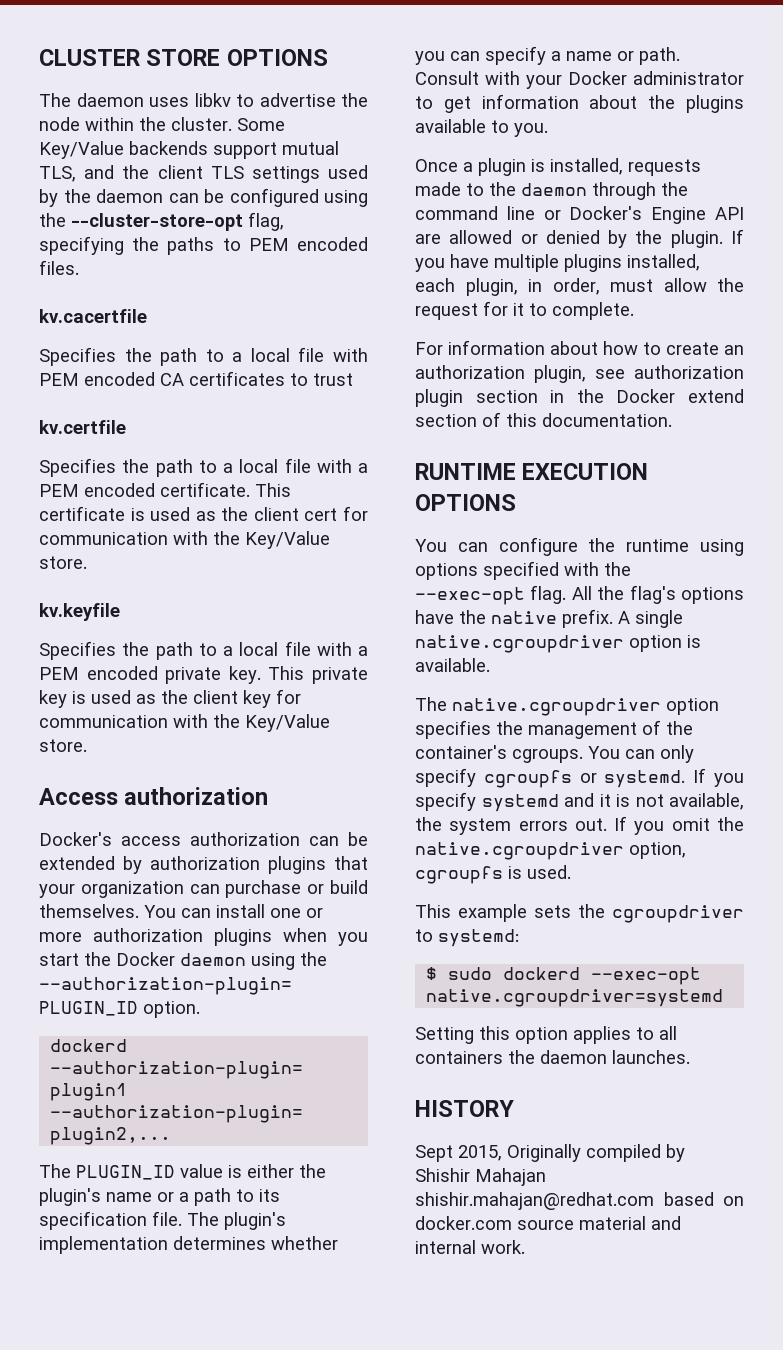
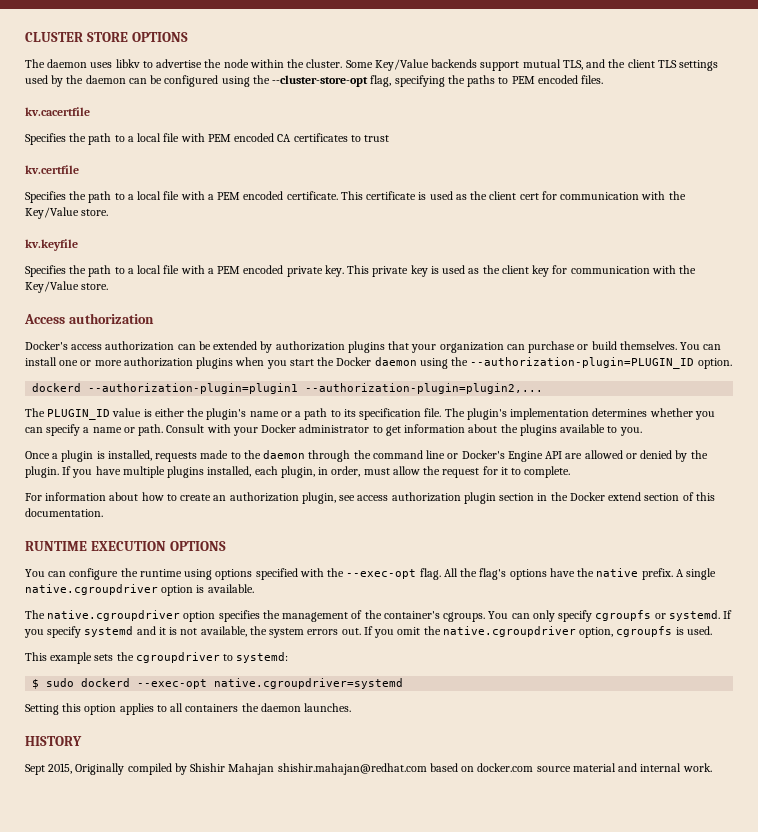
(625, 374) none -> [357,495,389,501] access

